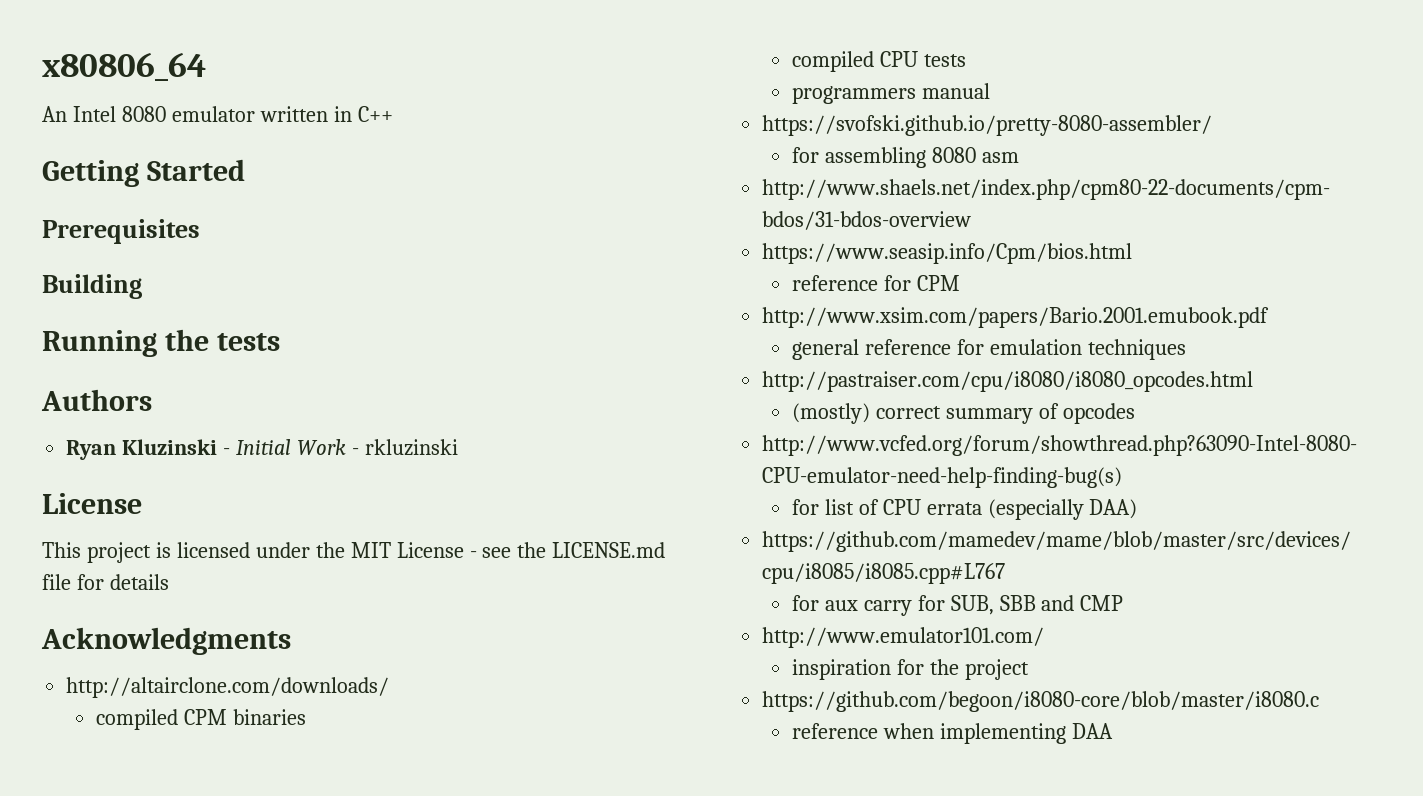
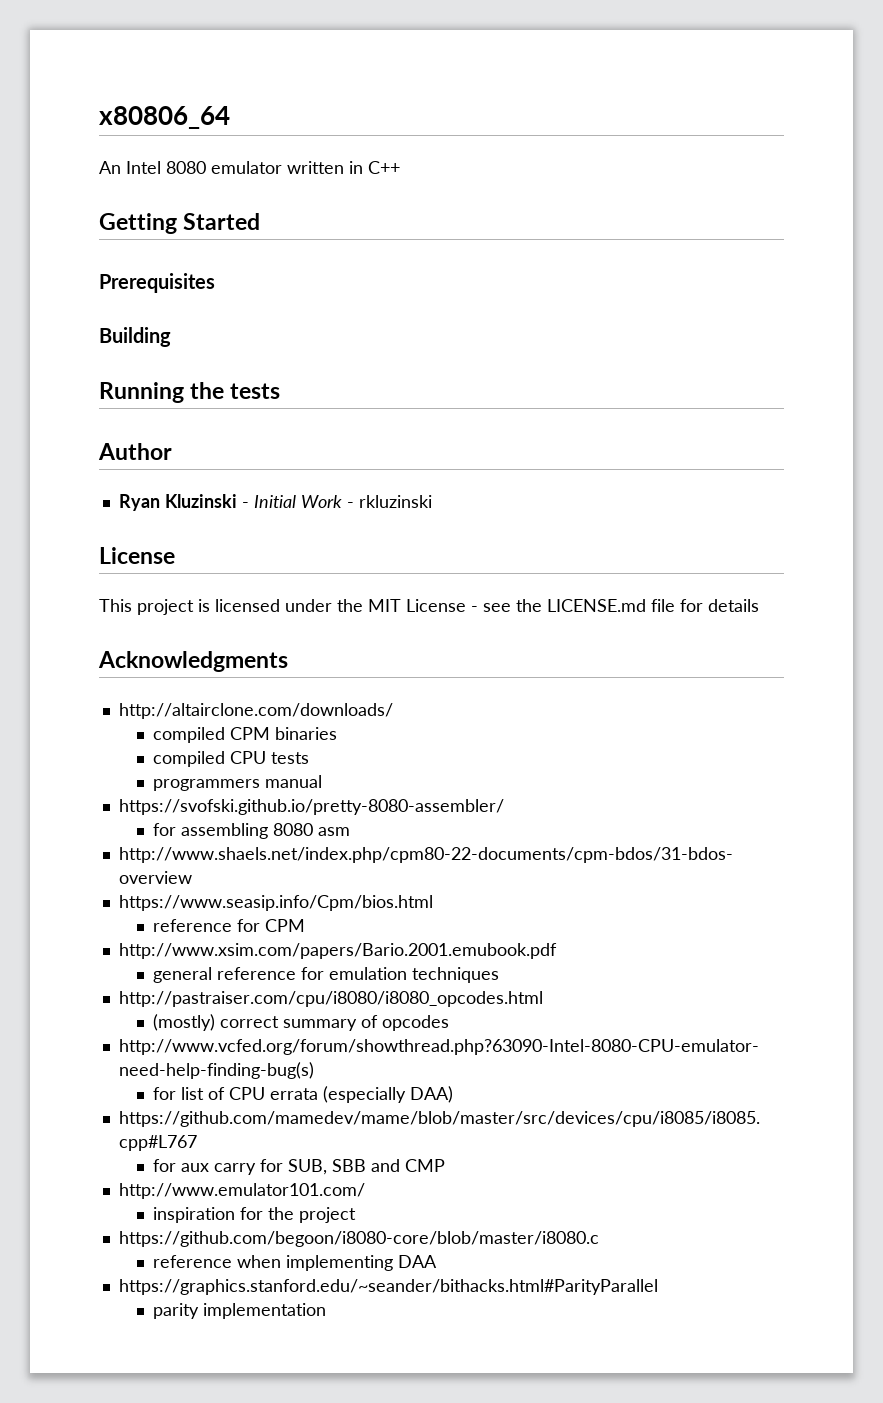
[41,389,152,411] Authors -> [98,443,172,460] Author
(1113, 731) none -> [118,1279,658,1295] [152,1303,326,1319] // https://graphics.stanford.edu/~seander/bithacks.html#ParityParallel // parity implementation

